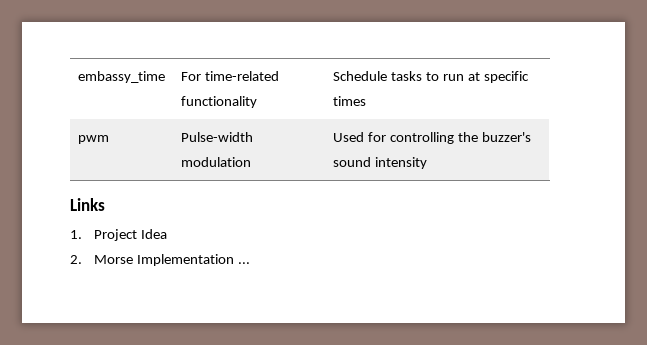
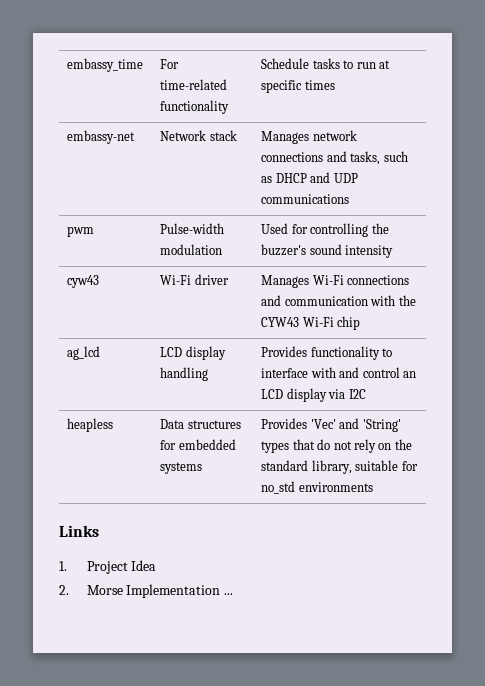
(366, 101) none -> [67,130,136,144] [160,130,237,141] [261,130,357,144] [261,151,408,165] [261,172,358,183] [261,194,350,204] // embassy-net | Network stack | Manages network connections and tasks, such as DHCP and UDP communications
(427, 163) none -> [67,275,100,288] [160,274,229,285] [261,275,410,288] [261,295,416,306] [261,316,361,330] [67,346,101,360] [160,346,226,360] [160,367,209,381] [261,346,393,360] [261,367,416,378] [261,388,366,402] [67,418,114,432] [160,419,241,429] [160,439,236,450] [160,462,203,474] [261,418,401,432] [261,439,412,453] [261,460,418,474] [261,481,373,494] // cyw43 | Wi-Fi driver | Manages Wi-Fi connections and communication with the CYW43 Wi-Fi chip // ag_lcd | LCD display handling | Provides functionality to interface with and control an LCD display via I2C // heapless | Data structures for embedded systems | Provides 'Vec' and 'String' types that do not rely on the standard library, suitable for no_std environments

